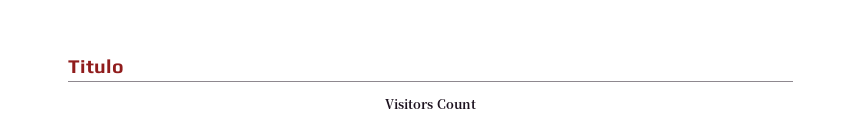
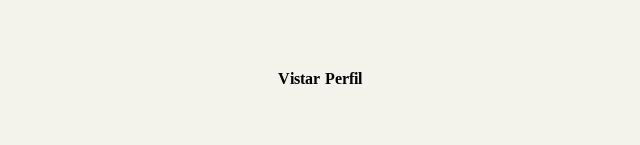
[68,59,124,74] [385,99,476,109] Titulo // Visitors Count -> [278,72,363,84] Vistar Perfil

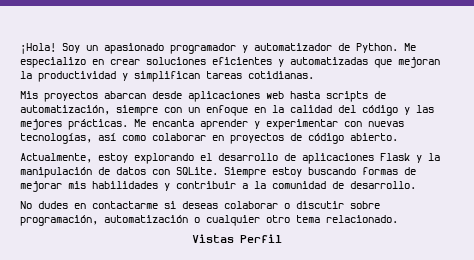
[278,72,321,84] Vistar -> [20,43,416,54] [20,57,440,68] [20,71,314,82] [20,91,386,102] [20,105,434,116] [20,119,404,130] [20,133,398,144] [20,153,440,164] [20,167,416,178] [20,181,416,192] [20,201,380,209] [20,215,398,226] [192,234,234,243] ¡Hola! Soy un apasionado programador y automatizador de Python. Me especializo en crear soluciones eficientes y automatizadas que mejoran la productividad y simplifican tareas cotidianas. // Mis proyectos abarcan desde aplicaciones web hasta scripts de automatización, siempre con un enfoque en la calidad del código y las mejores prácticas. Me encanta aprender y experimentar con nuevas tecnologías, así como colaborar en proyectos de código abierto. // Actualmente, estoy explorando el desarrollo de aplicaciones Flask y la manipulación de datos con SQLite. Siempre estoy buscando formas de mejorar mis habilidades y contribuir a la comunidad de desarrollo. // No dudes en contactarme si deseas colaborar o discutir sobre programación, automatización o cualquier otro tema relacionado. // Vistas

